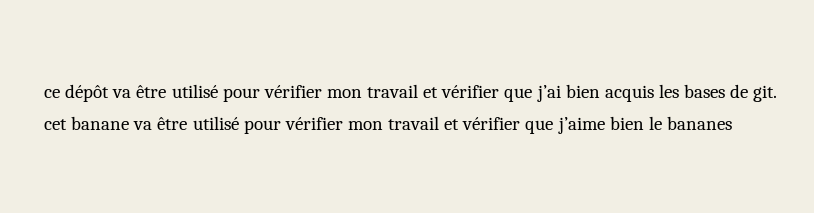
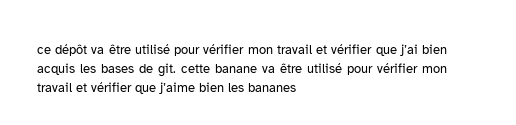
[44,119,67,130] cet -> [181,64,210,73] cette
[648,116,662,130] le -> [228,83,244,92] les

